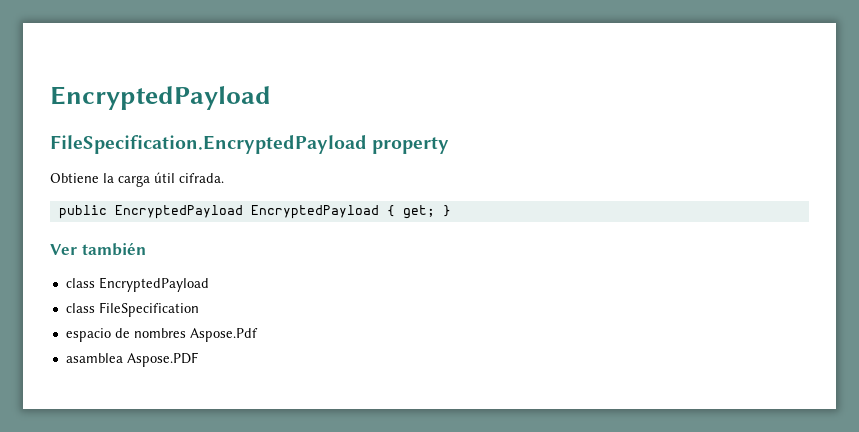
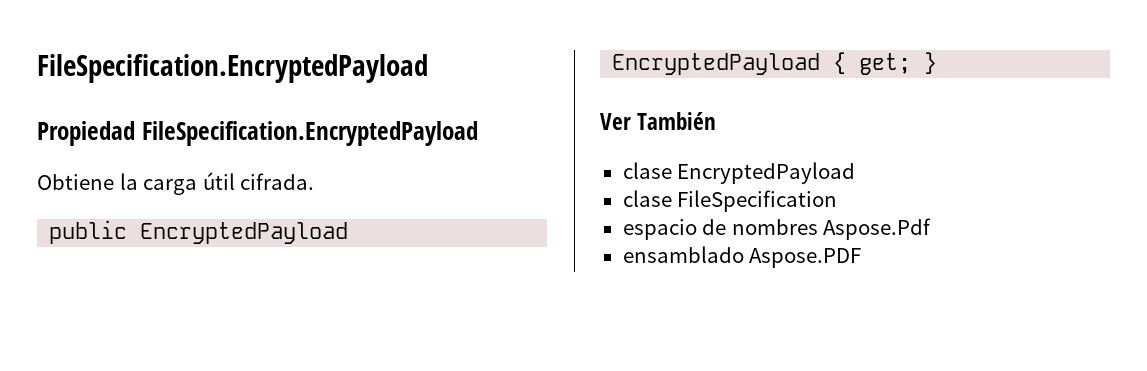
[50,86,271,110] [50,135,450,154] EncryptedPayload // FileSpecification.EncryptedPayload property -> [37,54,428,83] [37,121,478,146] FileSpecification.EncryptedPayload // Propiedad FileSpecification.EncryptedPayload
[81,242,146,256] [65,277,209,292] [65,303,95,313] también // class EncryptedPayload // class -> [637,112,717,130] [622,162,856,184] [622,190,672,207] También // clase EncryptedPayload // clase
[65,353,123,363] asamblea -> [622,246,744,263] ensamblado

